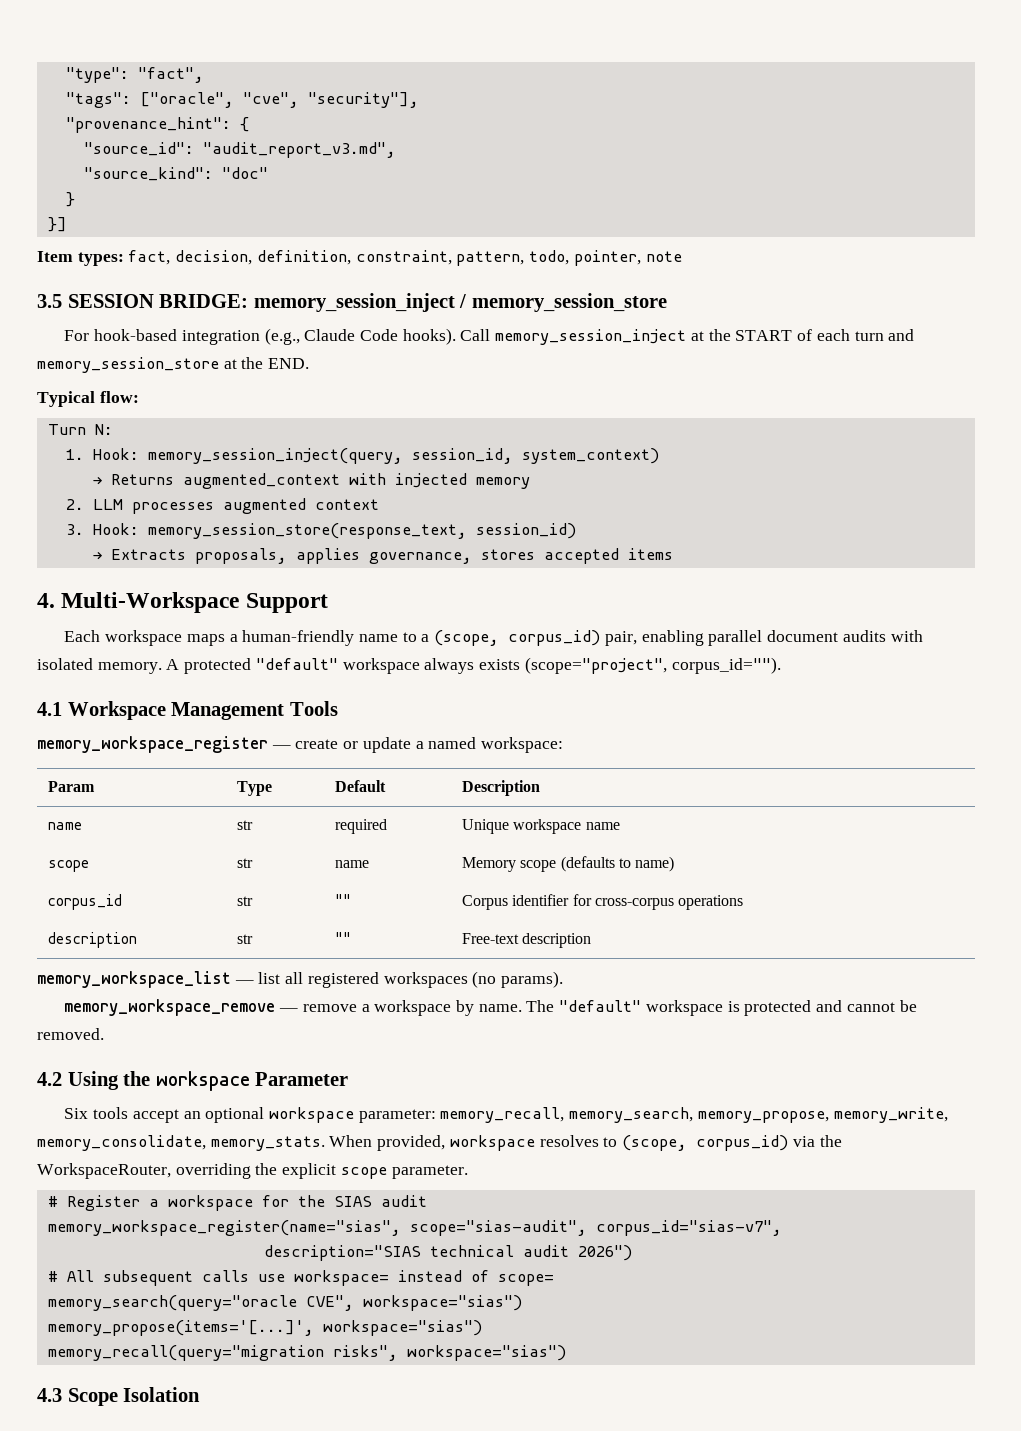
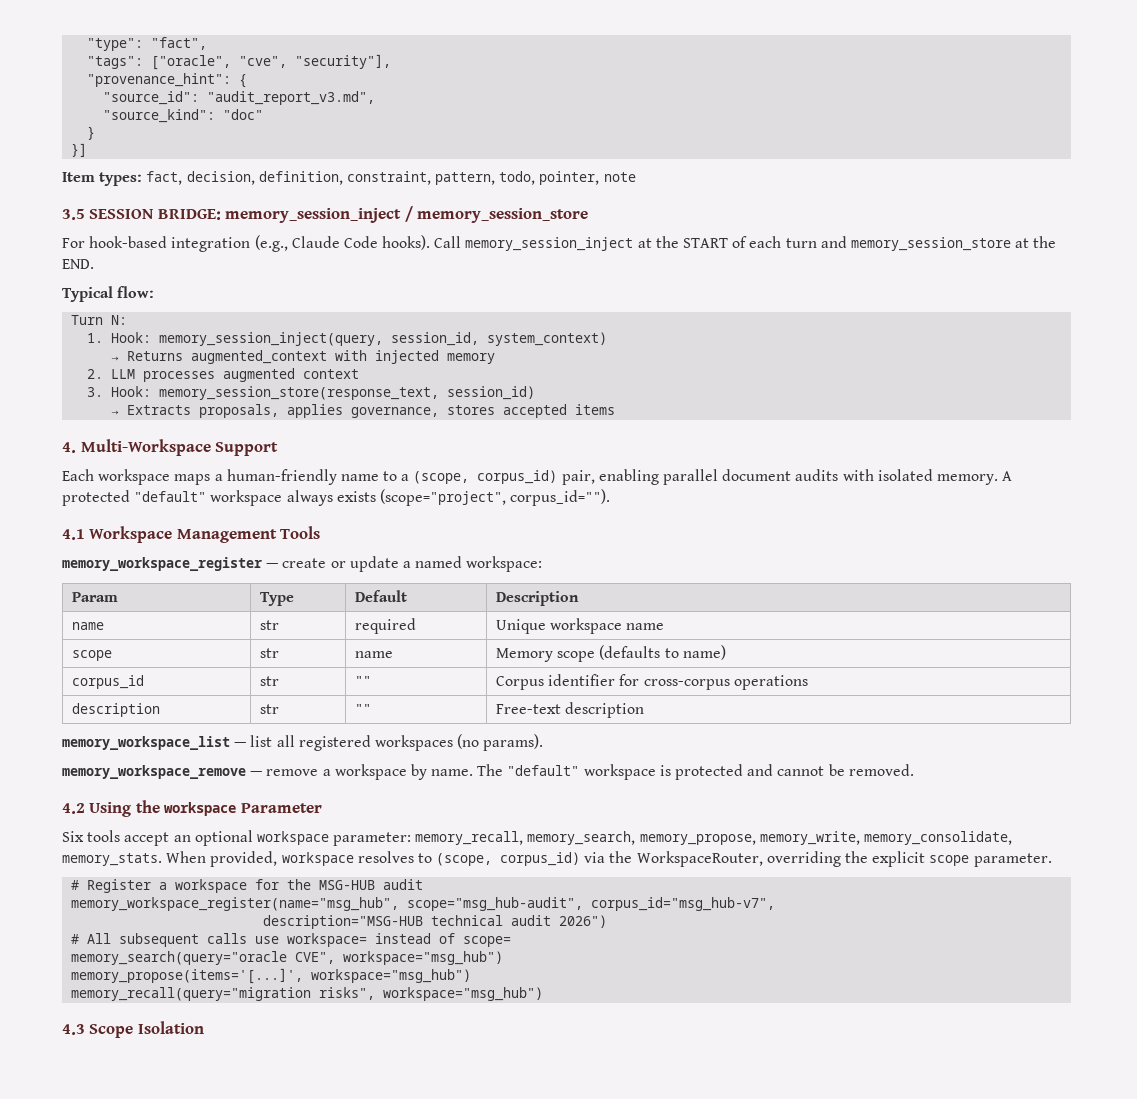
[333,1196,372,1207] SIAS -> [319,880,376,890] MSG-HUB
[47,1220,782,1236] [263,1245,421,1261] memory_workspace_register(name="sias", scope="sias-audit", corpus_id="sias-v7", // description="SIAS -> [71,897,776,911] [263,915,424,929] memory_workspace_register(name="msg_hub", scope="msg_hub-audit", corpus_id="msg_hub-v7", // description="MSG-HUB
[362,1295,522,1311] workspace="sias") -> [343,951,504,965] workspace="msg_hub")
[322,1320,482,1336] workspace="sias") -> [311,969,472,983] workspace="msg_hub")
[406,1345,566,1361] workspace="sias") -> [383,987,544,1001] workspace="msg_hub")

